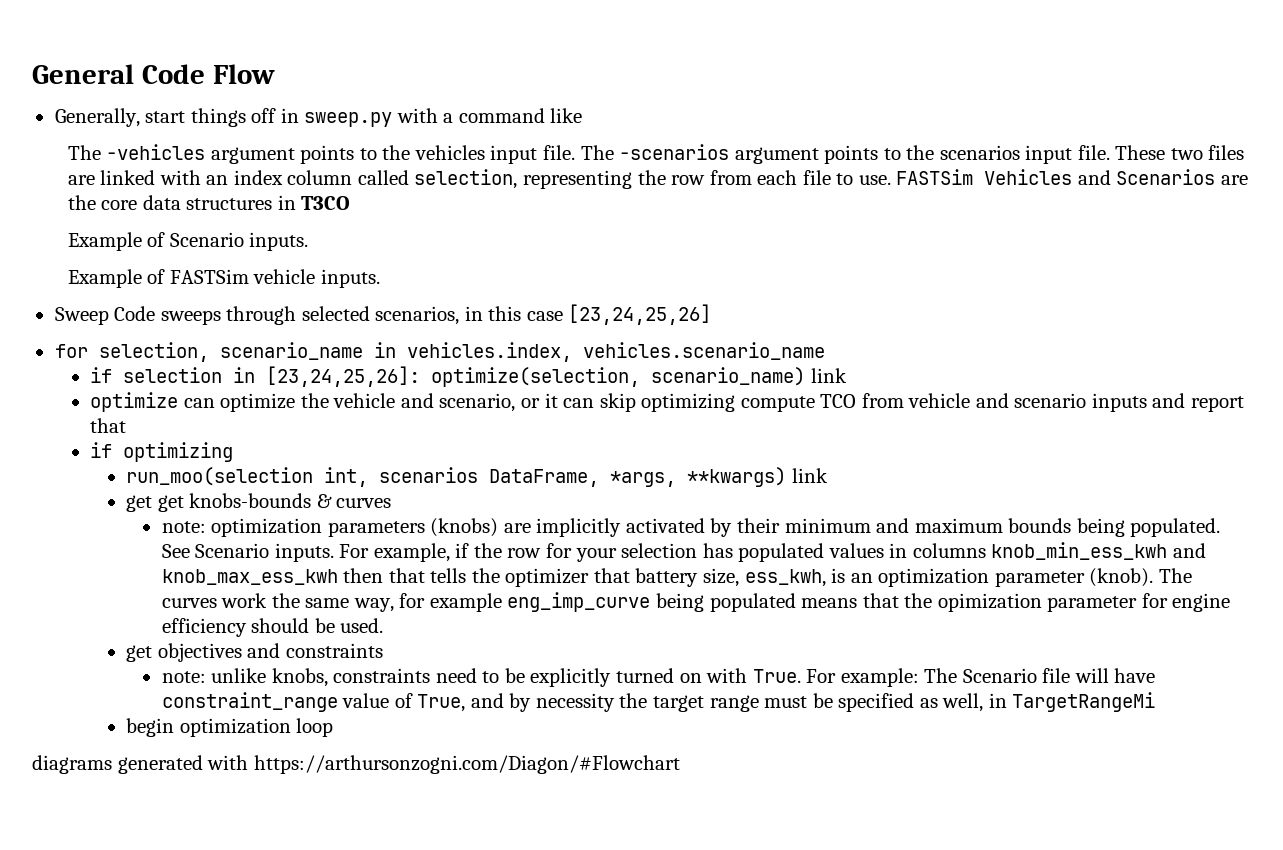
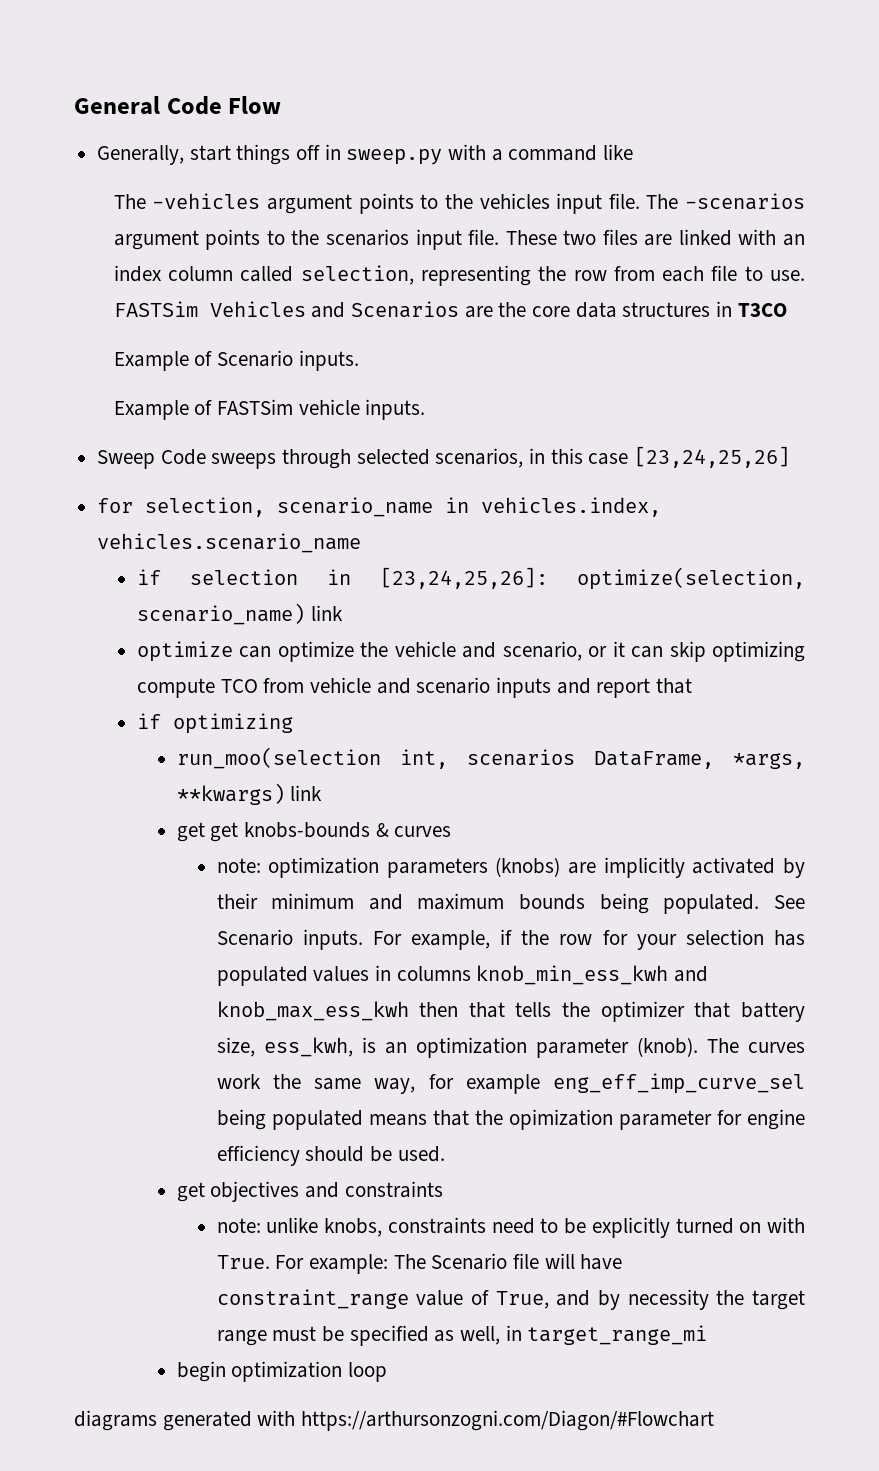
[507,592,651,612] eng_imp_curve -> [553,1073,805,1094] eng_eff_imp_curve_sel
[1012,692,1156,712] TargetRangeMi -> [527,1325,708,1345] target_range_mi

